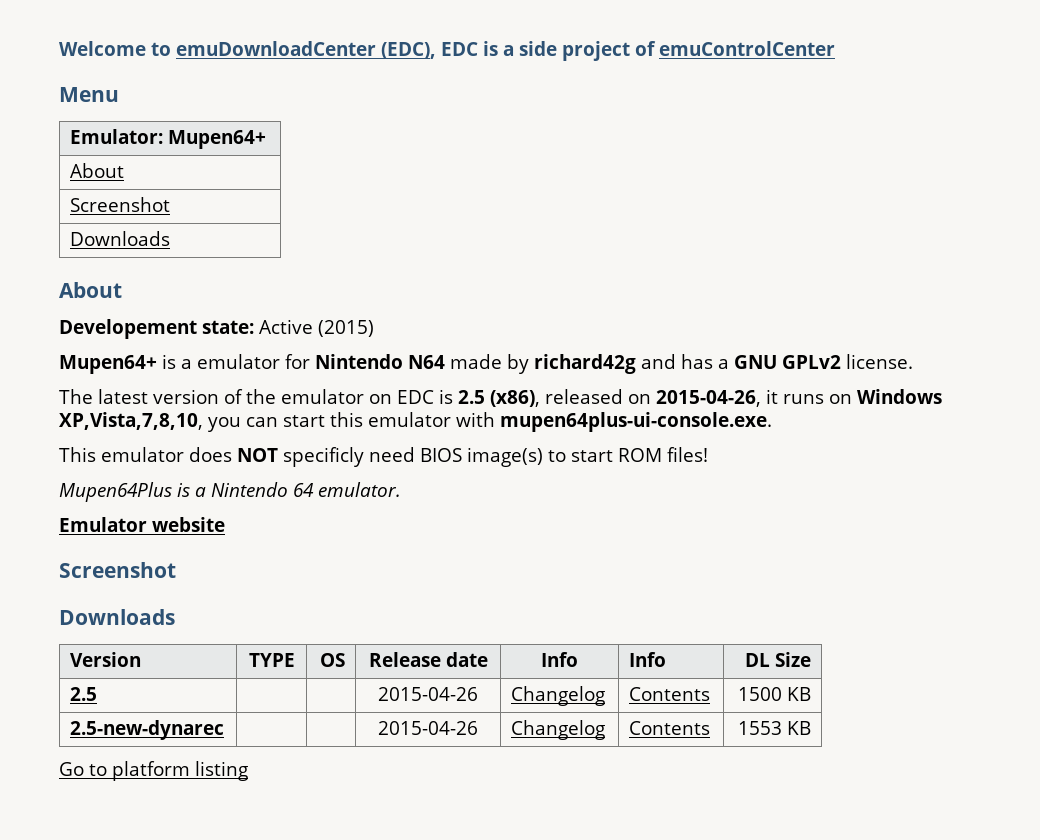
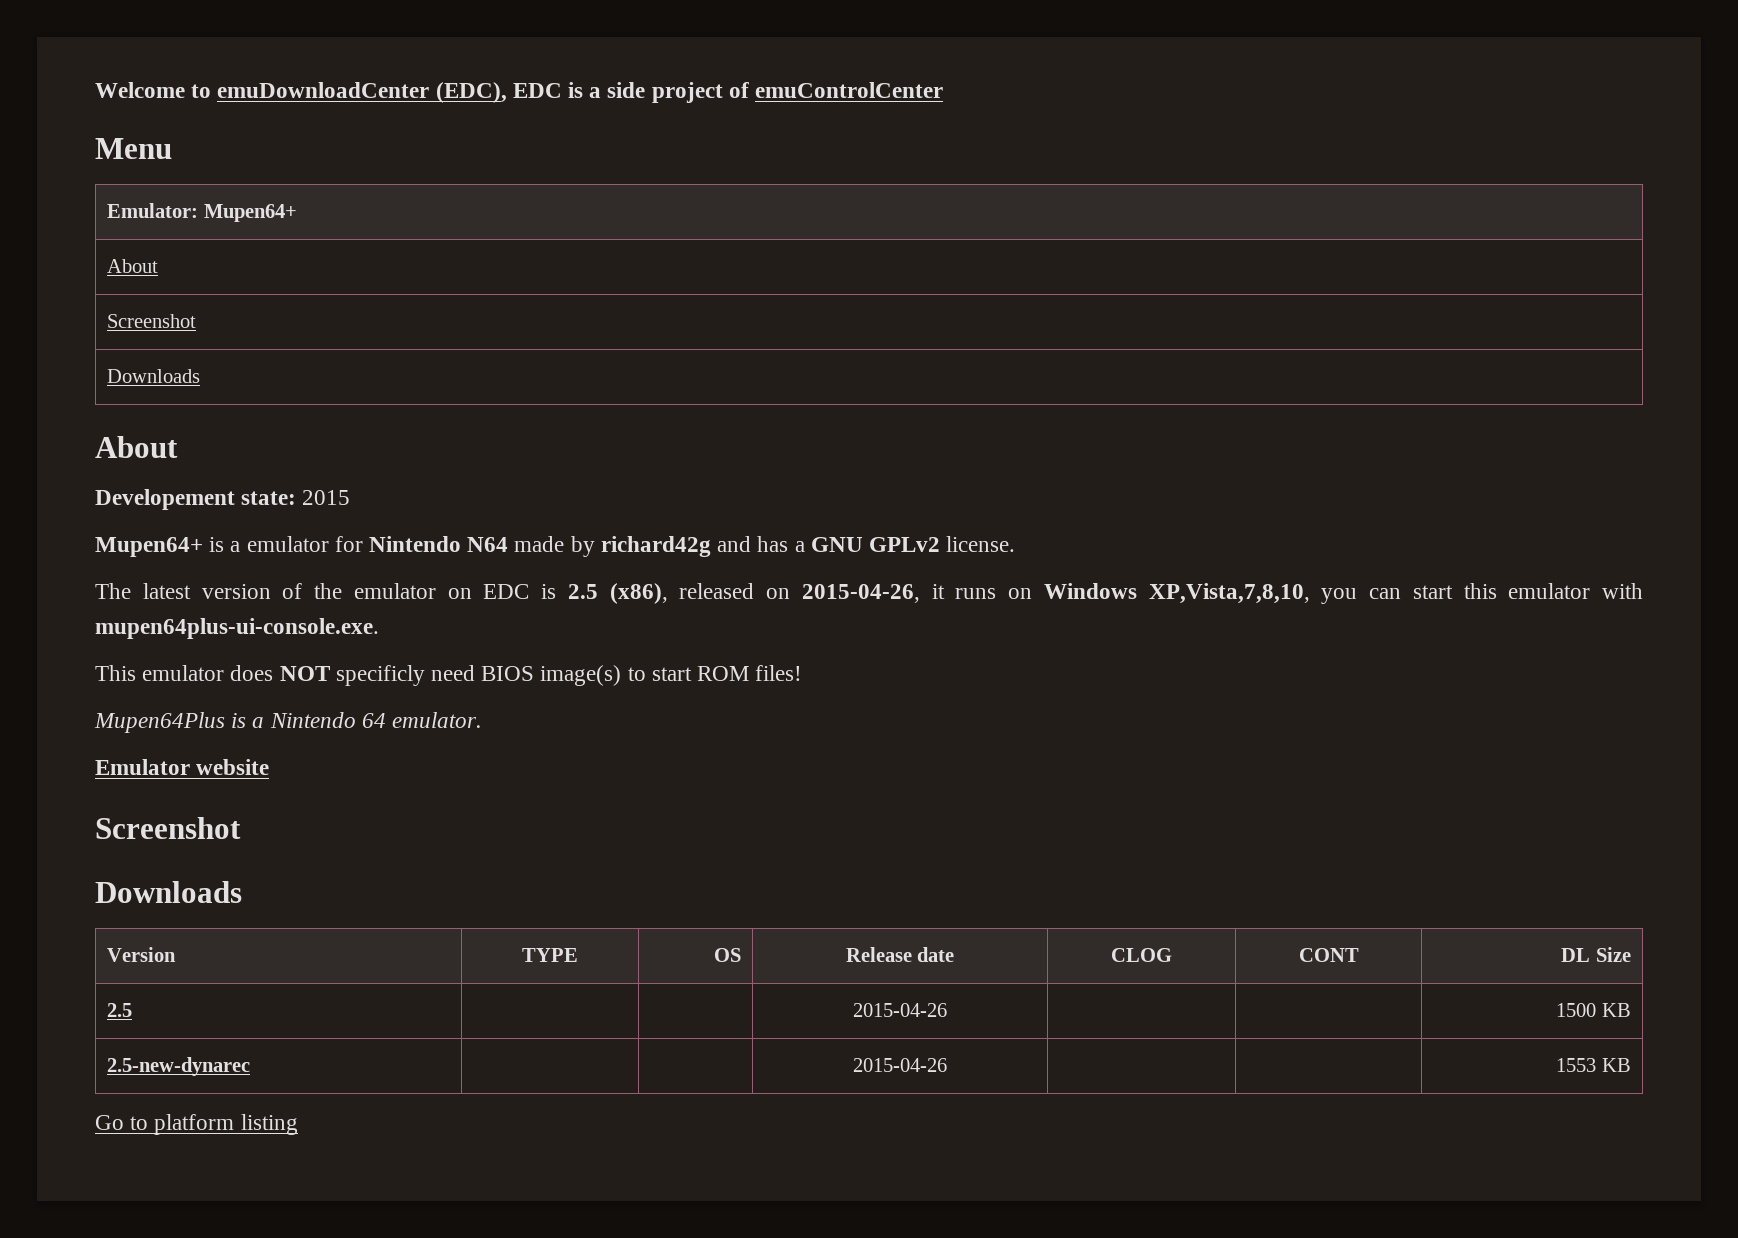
[259,319,374,337] Active (2015) -> [302,490,351,505] 2015
[541,652,578,667] [629,652,667,667] Info | Info -> [1111,948,1172,962] [1298,948,1359,962] CLOG | CONT
[511,686,606,706] [629,687,711,701] Changelog | Contents -> (947, 1010) |
[511,720,606,740] [629,721,711,735] Changelog | Contents -> (947, 1065) |

